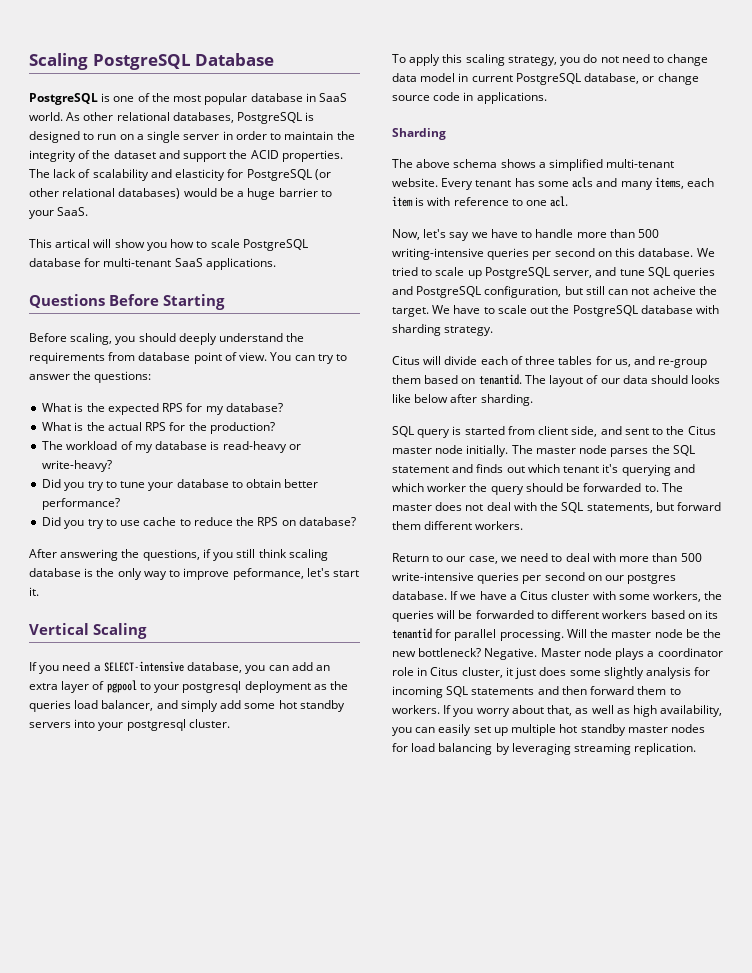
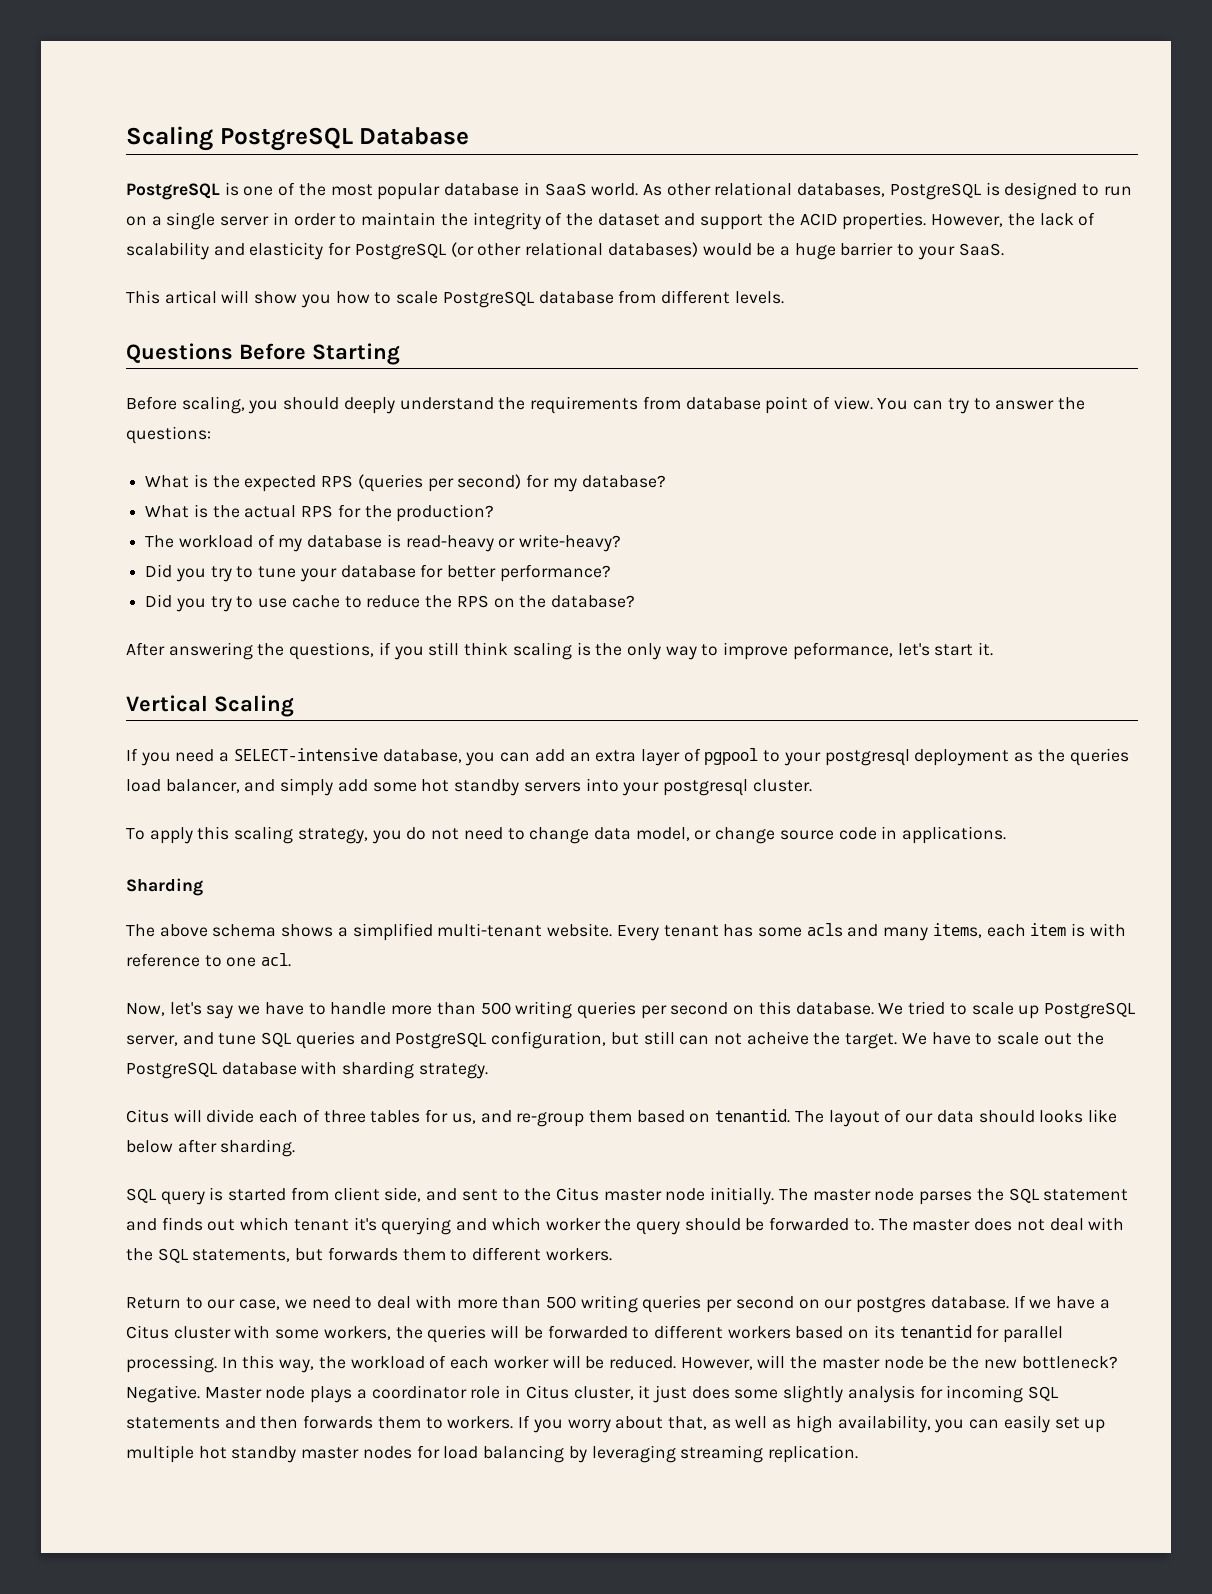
[29,169,50,178] The -> [931,213,1035,227] However, the
[84,258,276,270] for multi-tenant SaaS applications. -> [618,290,784,304] from different levels.
(184, 407) none -> [357,474,522,492] (queries per second)
[231,479,282,488] to obtain -> [420,564,444,578] for
(296, 523) none -> [519,595,547,608] the
[29,568,81,577] database -> (572, 651) none
[420,73,640,85] model in current PostgreSQL database, -> [635,827,690,841] model,
[392,248,484,260] writing-intensive -> [515,1001,573,1019] writing
[677,502,722,511] [392,521,421,530] forward them -> [327,1247,468,1261] forwards them to
[392,572,474,581] write-intensive -> [580,1295,638,1313] writing
[566,629,587,638] Will -> [221,1355,786,1373] In this way, the workload of each worker will be reduced. However, will
[590,686,635,695] forward -> [303,1415,374,1429] forwards

